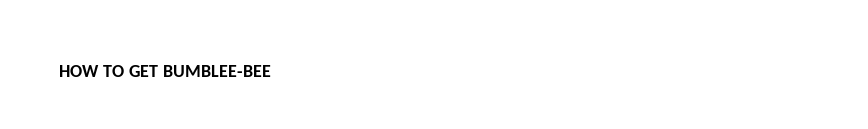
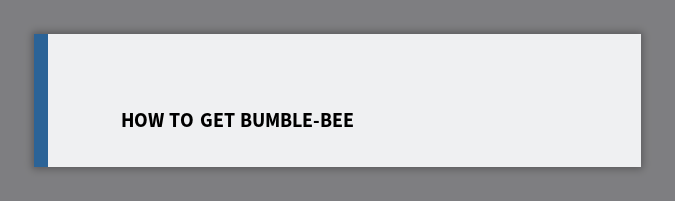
[162,65,271,77] BUMBLEE-BEE -> [240,113,355,127] BUMBLE-BEE

